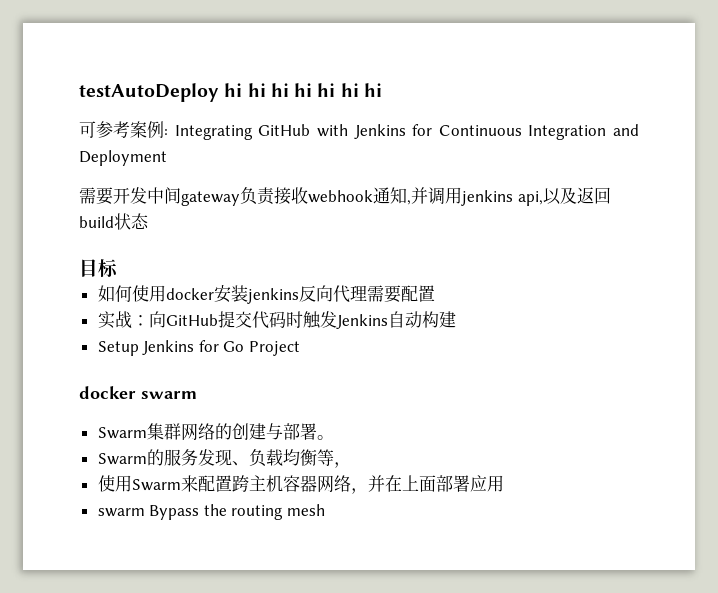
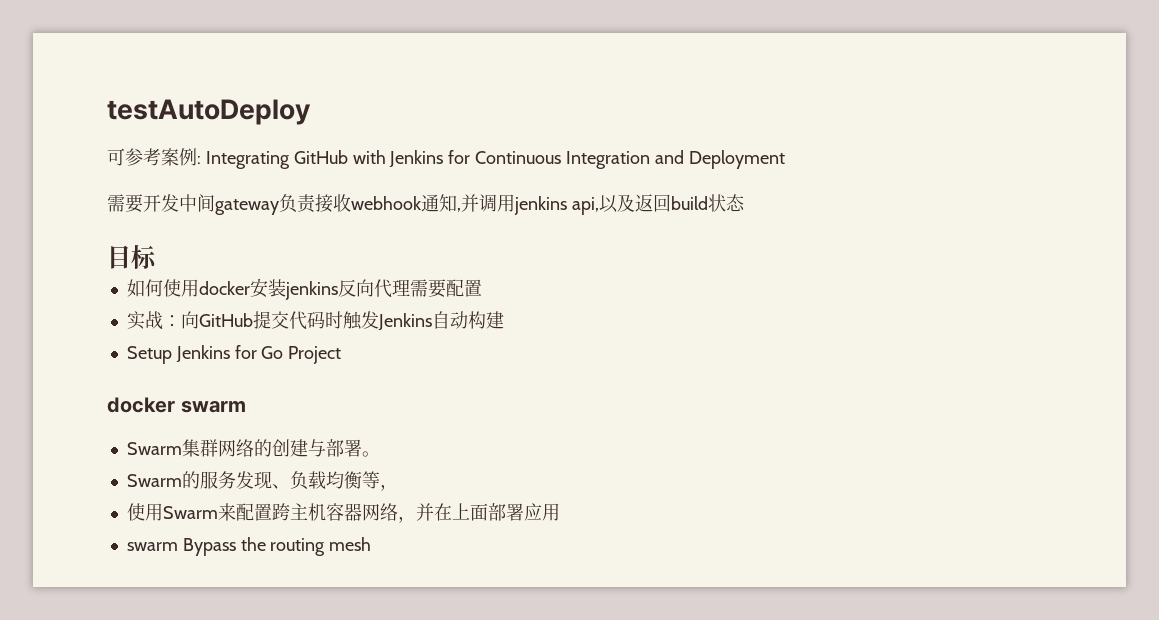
[224,83,382,97] hi hi hi hi hi hi hi -> (311, 112) none

